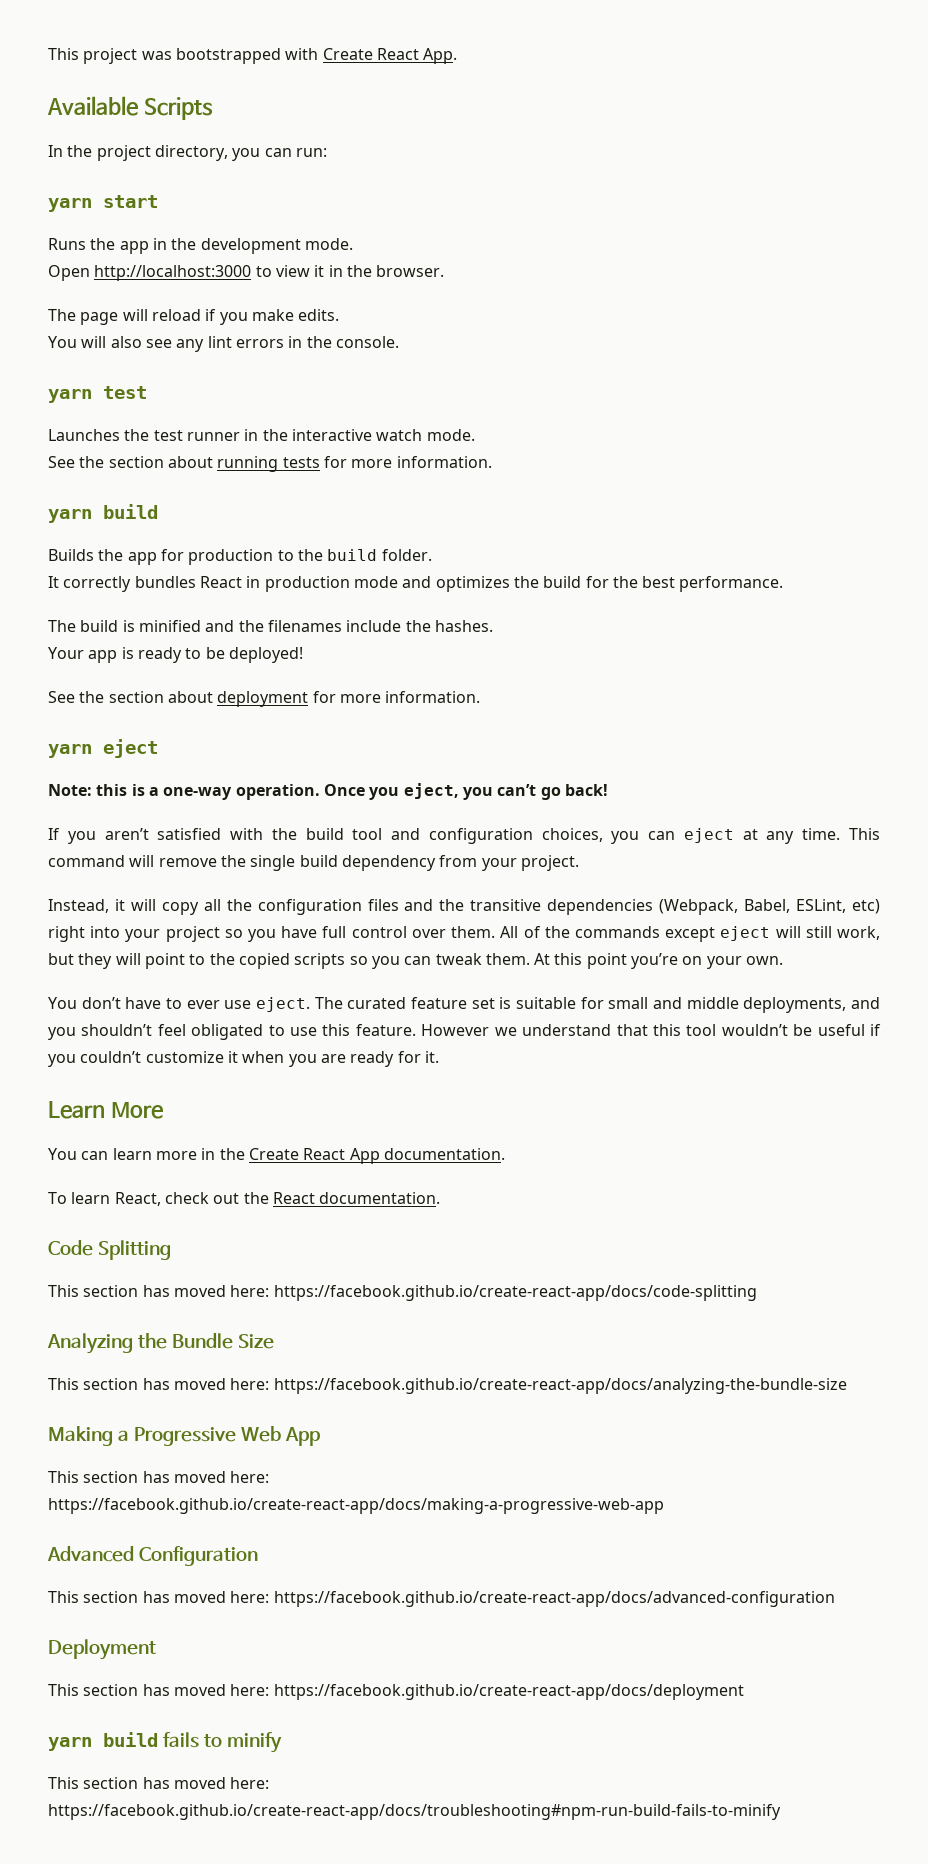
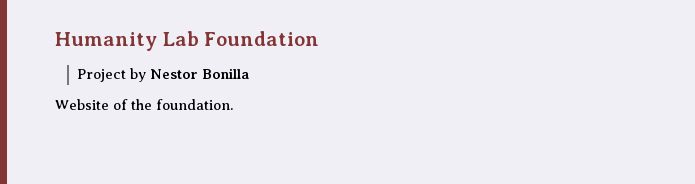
[48,48,458,64] [47,96,213,120] [48,145,327,161] [48,195,158,212] [48,238,353,254] [48,265,445,281] [48,309,340,325] [48,336,399,352] [48,386,147,403] [48,429,475,441] [48,456,492,472] [48,504,158,523] [48,549,432,565] [48,576,784,592] [48,620,493,632] [48,647,303,663] [48,691,481,707] [48,739,158,758] [48,783,608,800] [48,828,880,844] [48,855,579,871] [48,899,881,915] [48,926,881,942] [48,953,784,969] [48,997,880,1013] [48,1024,881,1040] [48,1051,439,1067] [48,1101,164,1119] [48,1148,505,1164] [48,1192,441,1206] [48,1240,171,1260] [48,1285,757,1301] [47,1333,274,1354] [48,1378,847,1394] [48,1426,320,1446] [48,1471,270,1483] [48,1498,664,1514] [47,1546,258,1566] [48,1591,835,1607] [48,1639,156,1660] [48,1684,744,1700] [48,1732,282,1753] [48,1777,270,1789] [48,1804,781,1820] This project was bootstrapped with Create React App. // Available Scripts // In the project directory, you can run: // yarn start // Runs the app in the development mode. // Open http://localhost:3000 to view it in the browser. // The page will reload if you make edits. // You will also see any lint errors in the console. // yarn test // Launches the test runner in the interactive watch mode. // See the section about running tests for more information. // yarn build // Builds the app for production to the build folder. // It correctly bundles React in production mode and optimizes the build for the best performance. // The build is minified and the filenames include the hashes. // Your app is ready to be deployed! // See the section about deployment for more information. // yarn eject // Note: this is a one-way operation. Once you eject, you can’t go back! // If you aren’t satisfied with the build tool and configuration choices, you can eject at any time. This command will remove the single build dependency from your project. // Instead, it will copy all the configuration files and the transitive dependencies (Webpack, Babel, ESLint, etc) right into your project so you have full control over them. All of the commands except eject will still work, but they will point to the copied scripts so you can tweak them. At this point you’re on your own. // You don’t have to ever use eject. The curated feature set is suitable for small and middle deployments, and you shouldn’t feel obligated to use this feature. However we understand that this tool wouldn’t be useful if you couldn’t customize it when you are ready for it. // Learn More // You can learn more in the Create React App documentation. // To learn React, check out the React documentation. // Code Splitting // This section has moved here: https://facebook.github.io/create-react-app/docs/code-splitting // Analyzing the Bundle Size // This section has moved here: https://facebook.github.io/create-react-app/docs/analyzing-the-bundle-size // Making a Progressive Web App // This section has moved here: https://facebook.github.io/create-react-app/docs/making-a-progressive-web-app // Advanced Configuration // This section has moved here: https://facebook.github.io/create-react-app/docs/advanced-configuration // Deployment // This section has moved here: https://facebook.github.io/create-react-app/docs/deployment // yarn build fails to minify // This section has moved here: https://facebook.github.io/create-react-app/docs/troubleshooting#npm-run-build-fails-to-minify -> [55,31,320,51] [76,68,249,82] [55,99,233,110] Humanity Lab Foundation // Project by Nestor Bonilla // Website of the foundation.

